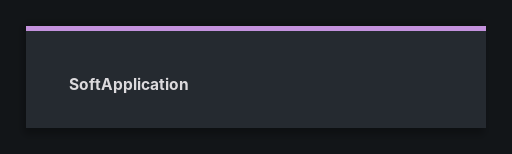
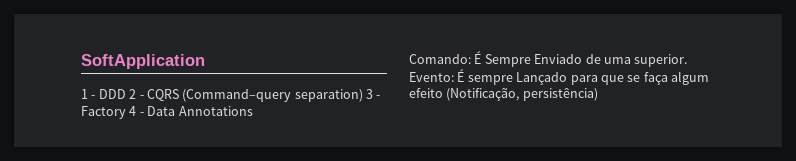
(189, 85) none -> [81,89,381,102] [81,106,253,119] [409,51,688,67] [409,69,709,85] [409,88,598,101] // 1 - DDD 2 - CQRS (Command–query separation) 3 - Factory 4 - Data Annotations // Comando: É Sempre Enviado de uma superior. Evento: É sempre Lançado para que se faça algum efeito (Notificação, persistência)

